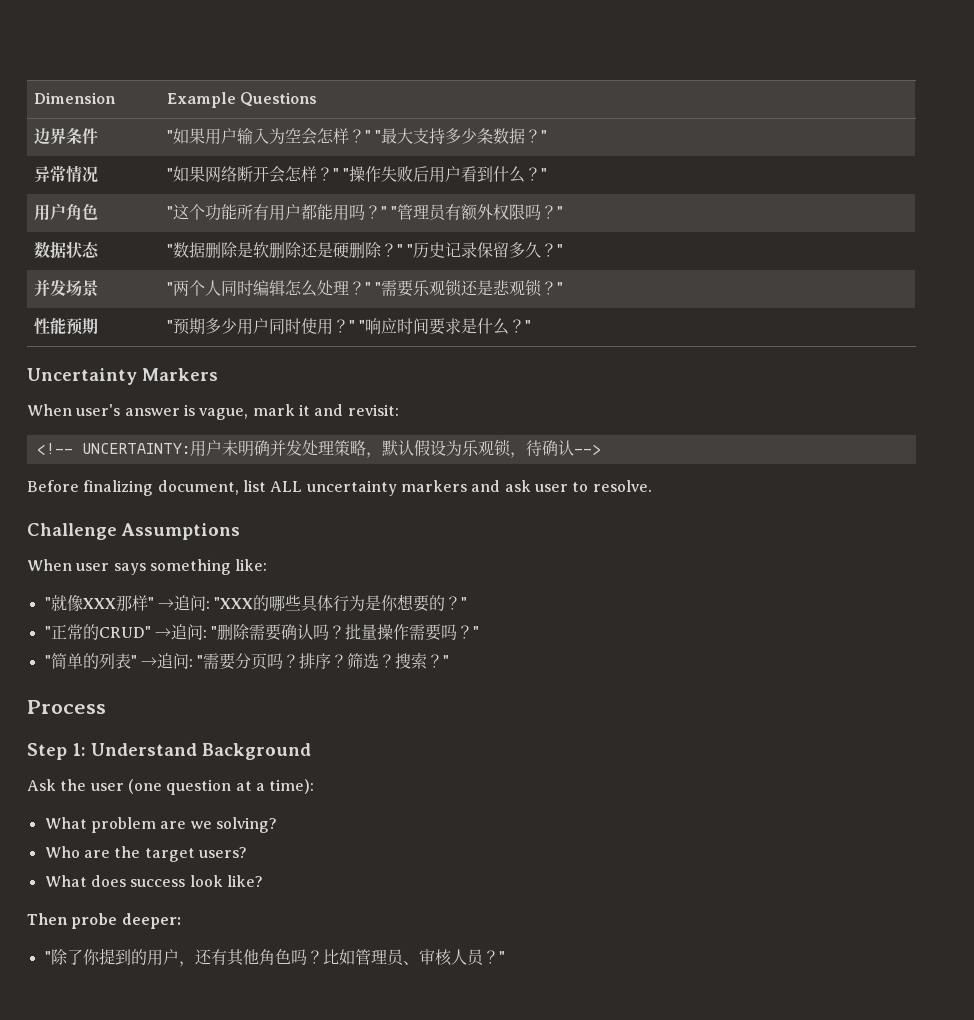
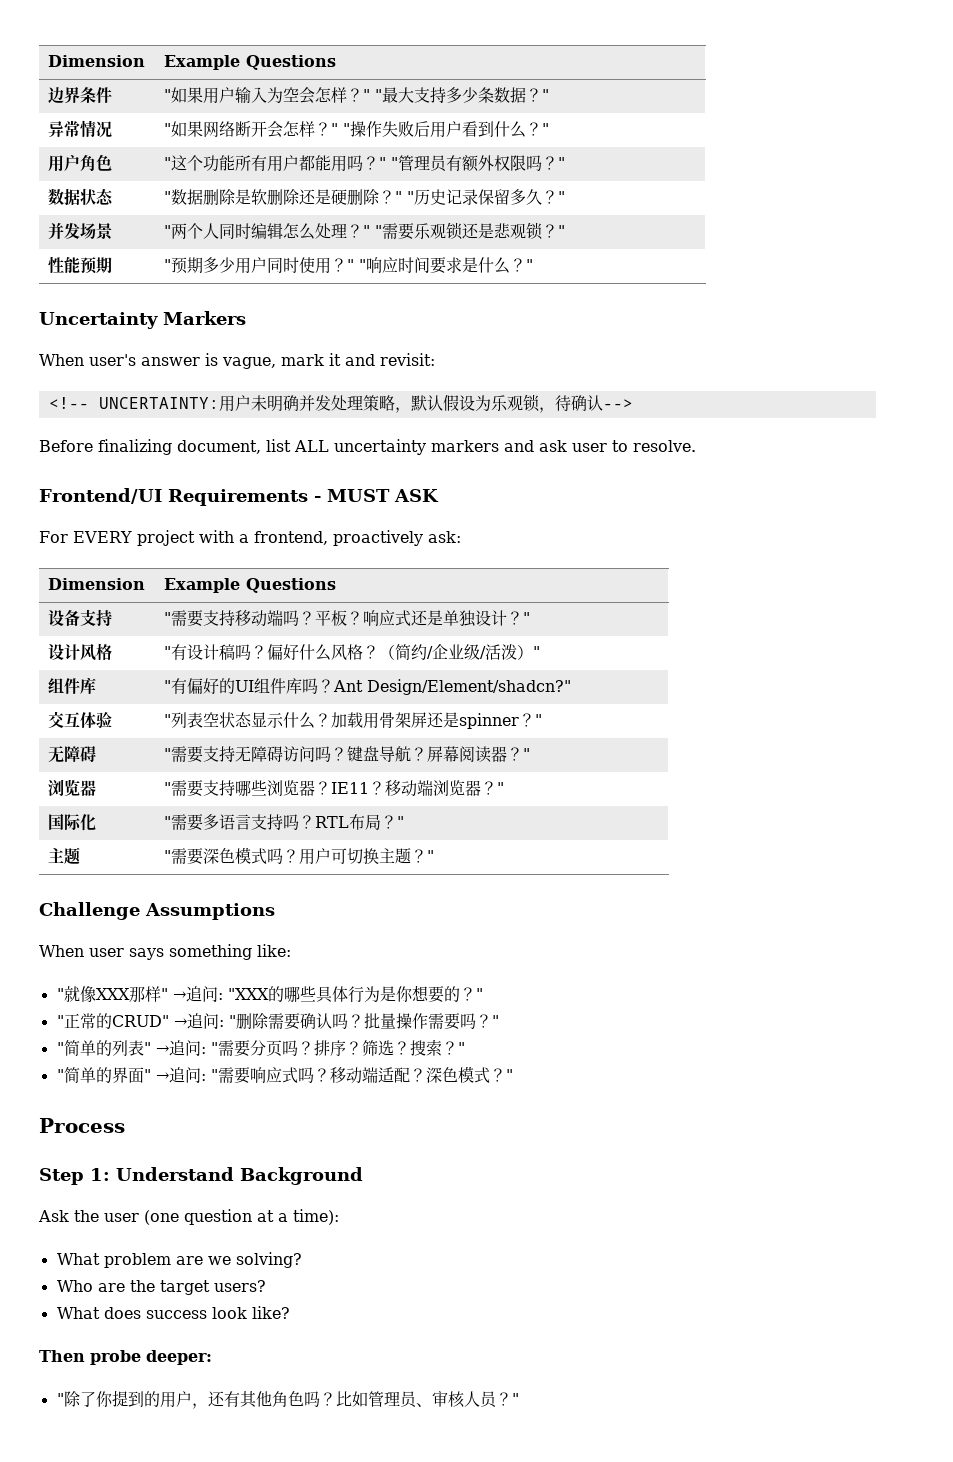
(652, 486) none -> [39,488,439,506] [39,530,461,546] [48,578,146,590] [164,578,337,593] [48,609,113,627] [164,610,531,627] [48,643,113,661] [164,644,541,661] [48,677,97,694] [164,678,572,695] [48,711,113,729] [164,712,543,729] [48,746,97,763] [164,746,531,763] [48,779,97,797] [164,780,505,797] [48,814,97,831] [164,814,405,831] [48,847,81,864] [164,847,435,865] // Frontend/UI Requirements - MUST ASK // For EVERY project with a frontend, proactively ask: // Dimension | Example Questions // 设备支持 | "需要支持移动端吗？平板？响应式还是单独设计？" // 设计风格 | "有设计稿吗？偏好什么风格？（简约/企业级/活泼）" // 组件库 | "有偏好的UI组件库吗？Ant Design/Element/shadcn?" // 交互体验 | "列表空状态显示什么？加载用骨架屏还是spinner？" // 无障碍 | "需要支持无障碍访问吗？键盘导航？屏幕阅读器？" // 浏览器 | "需要支持哪些浏览器？IE11？移动端浏览器？" // 国际化 | "需要多语言支持吗？RTL布局？" // 主题 | "需要深色模式吗？用户可切换主题？"
(450, 661) none -> [56,1066,513,1084] // "简单的界面" →追问: "需要响应式吗？移动端适配？深色模式？"

